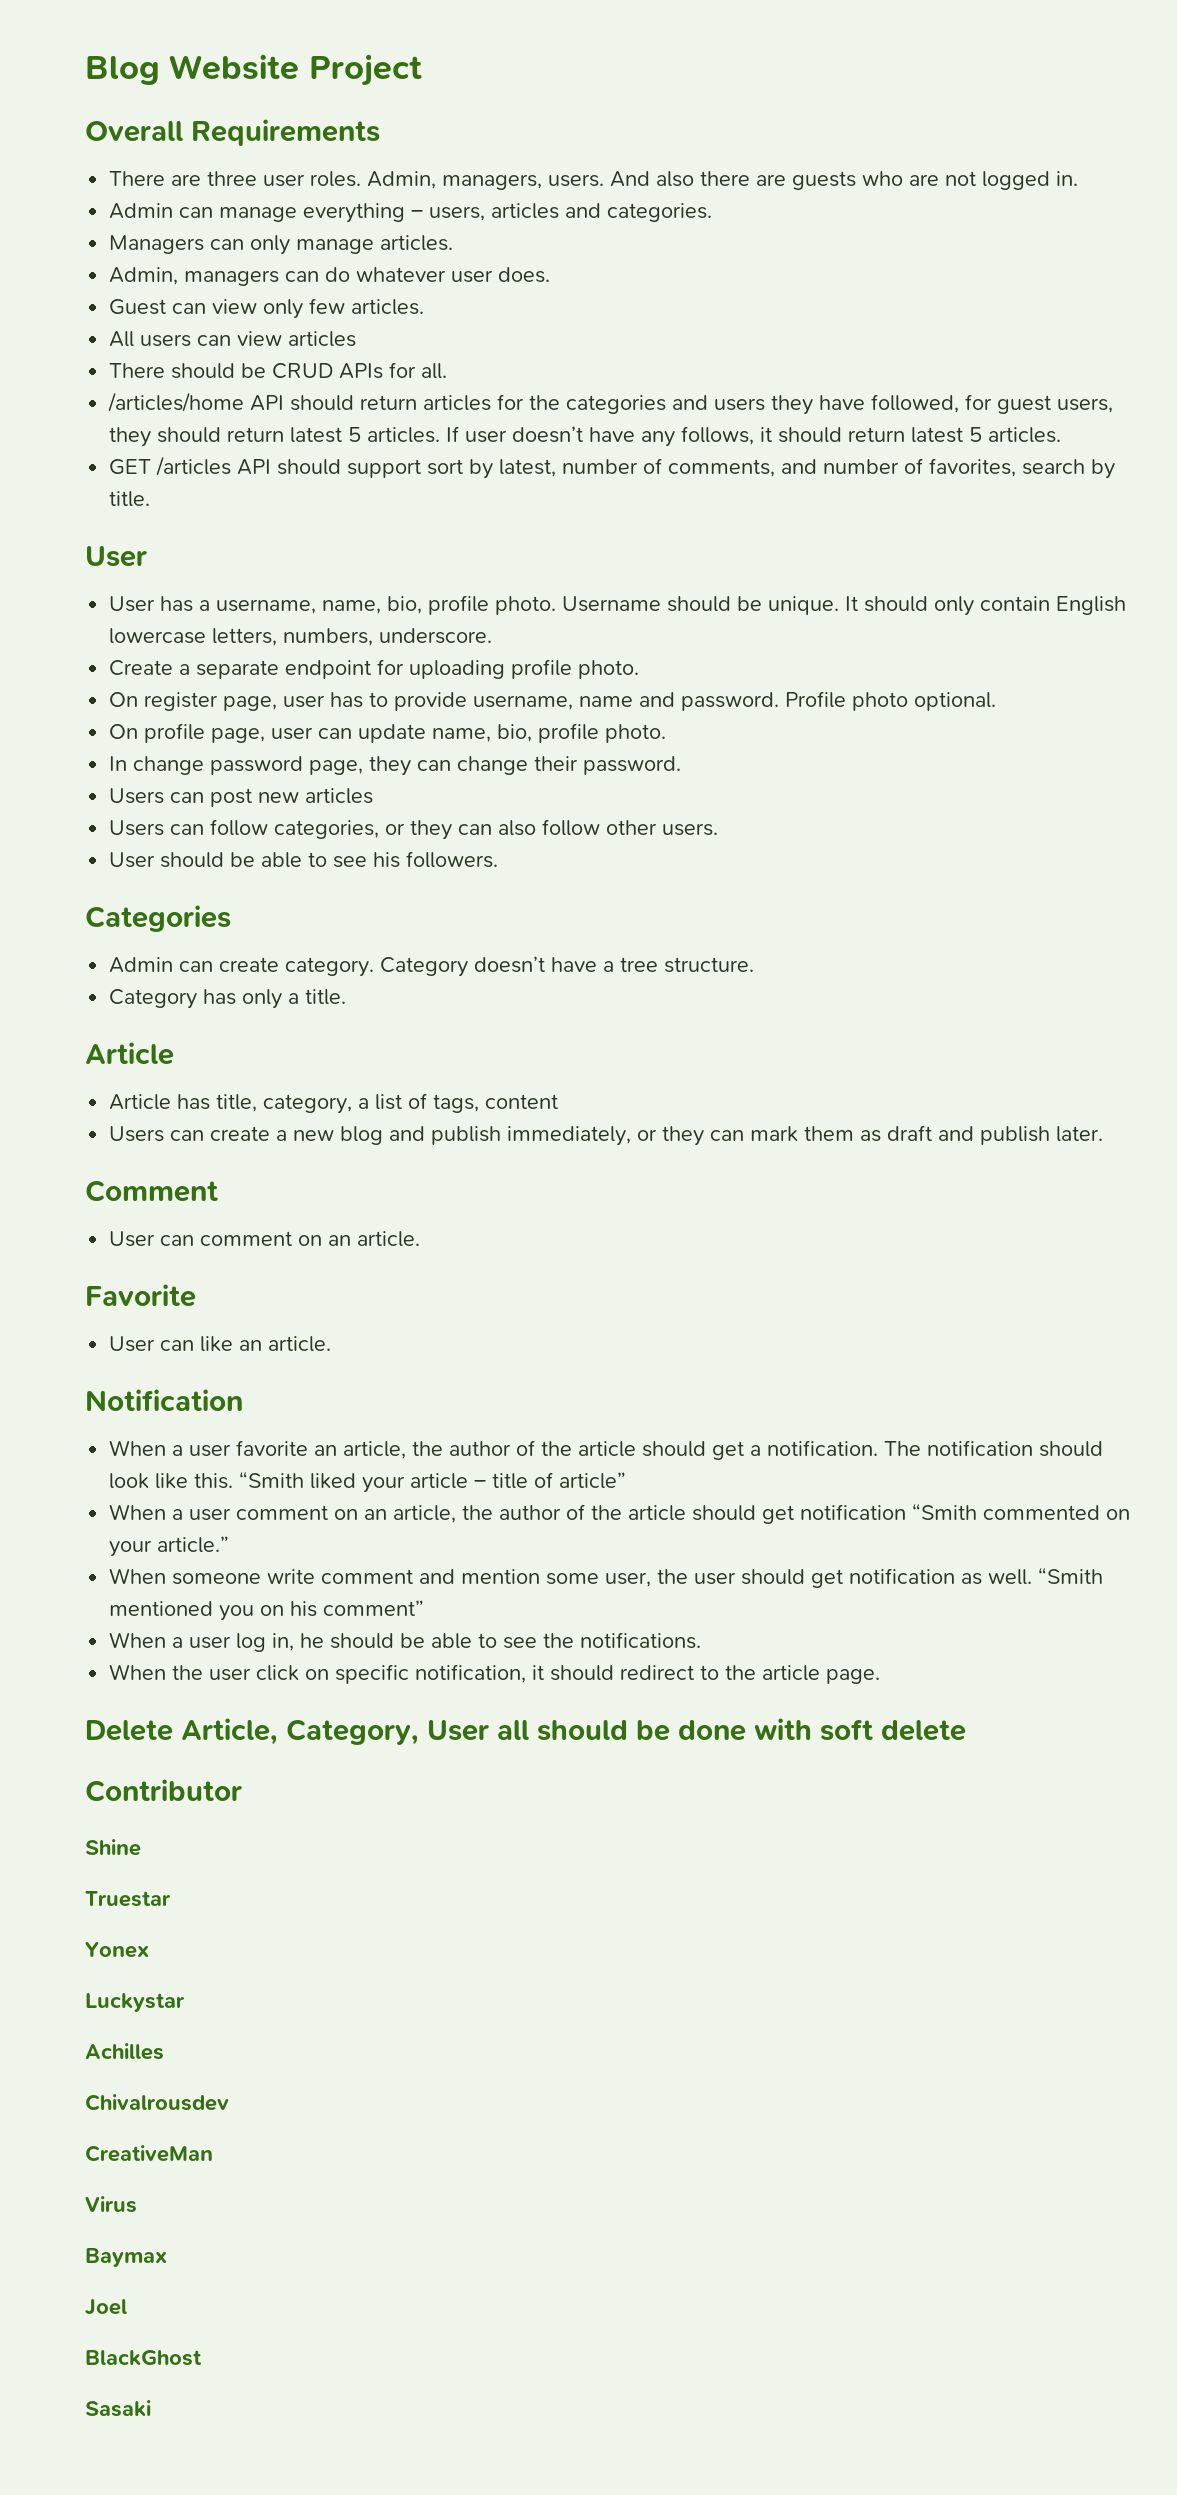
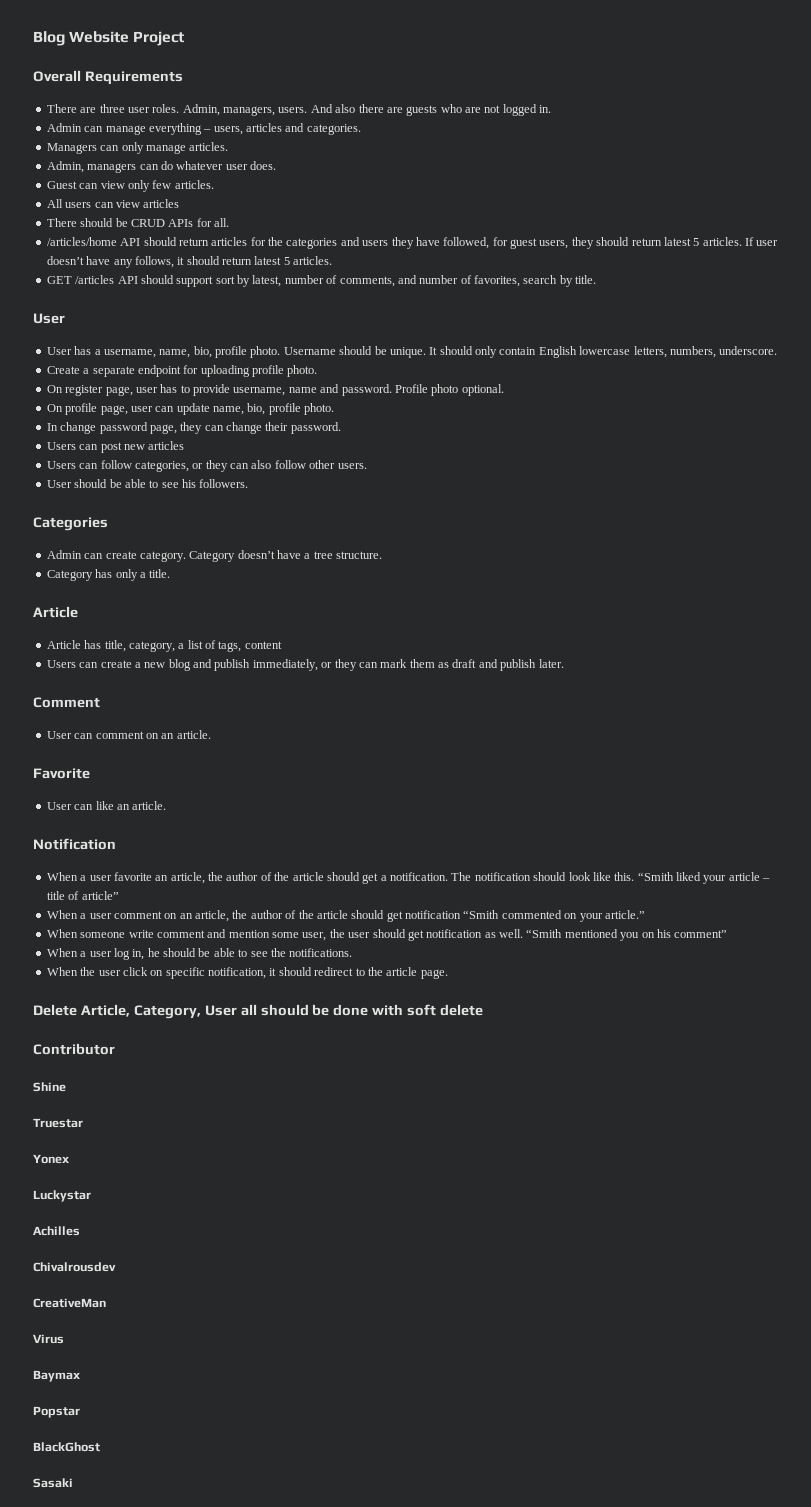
[85,2299,127,2316] Joel -> [33,1406,80,1418] Popstar

